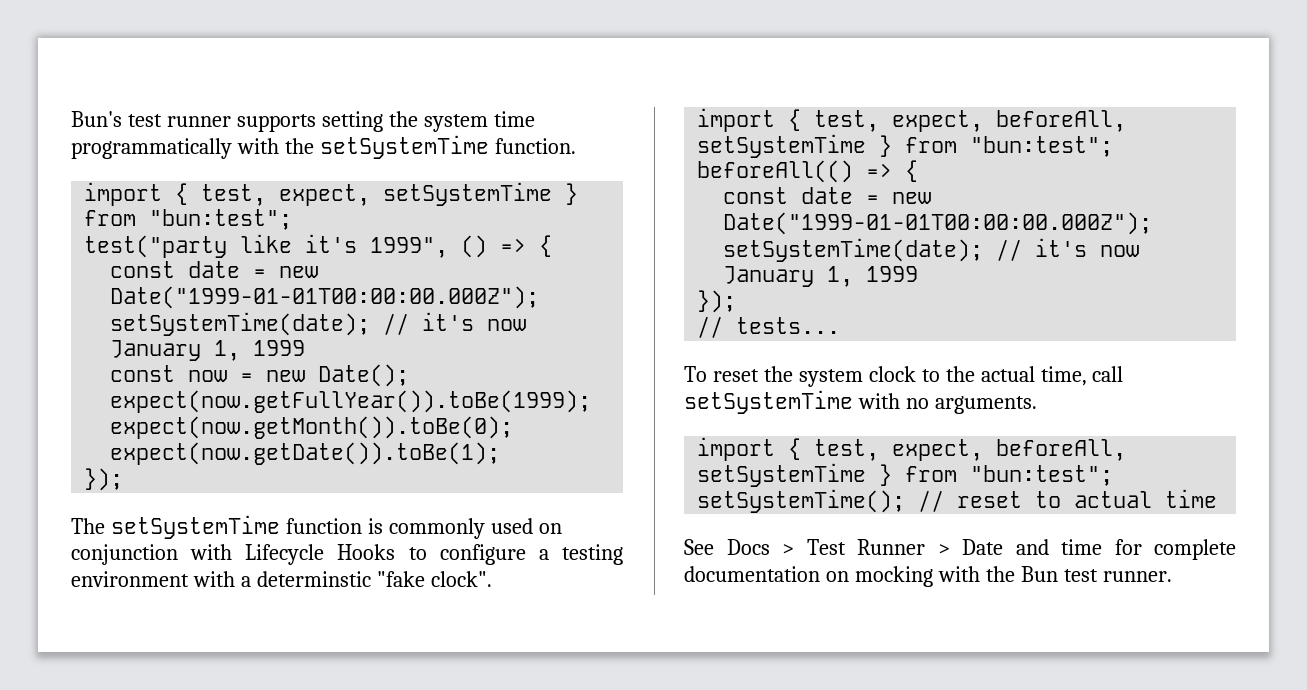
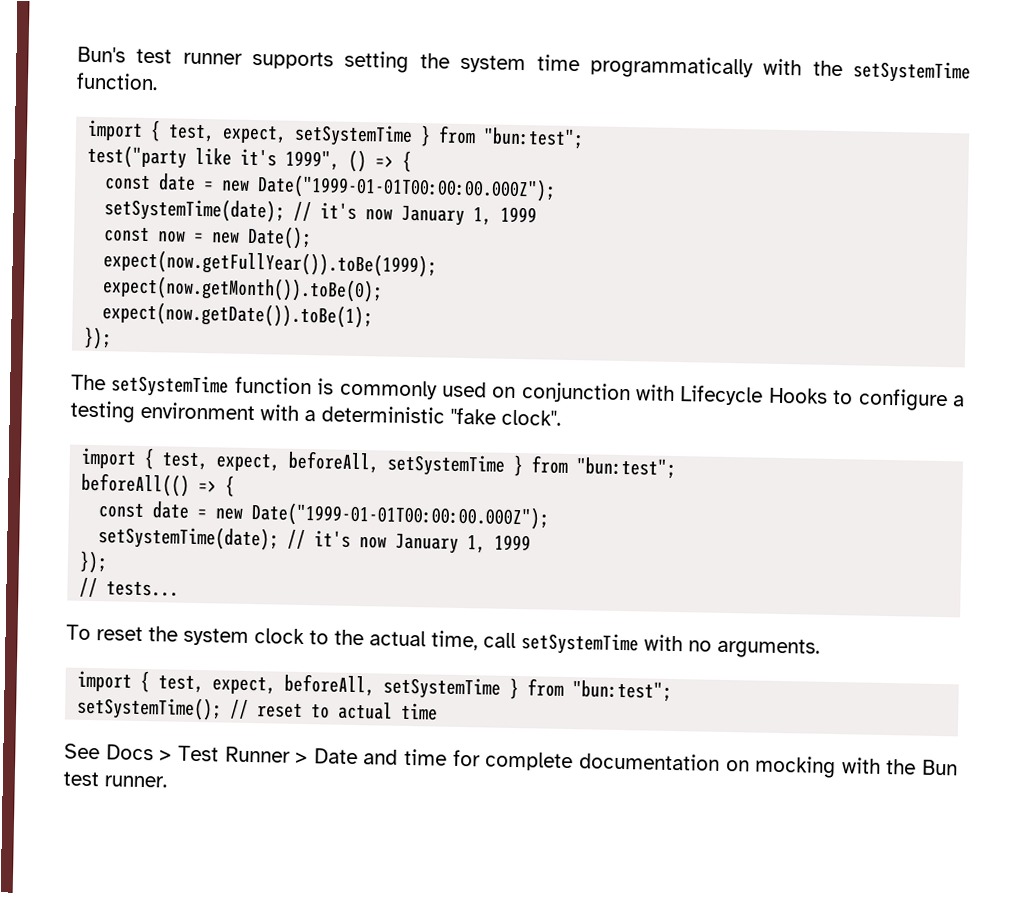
[256,571,371,587] determinstic -> [321,405,445,424] deterministic

